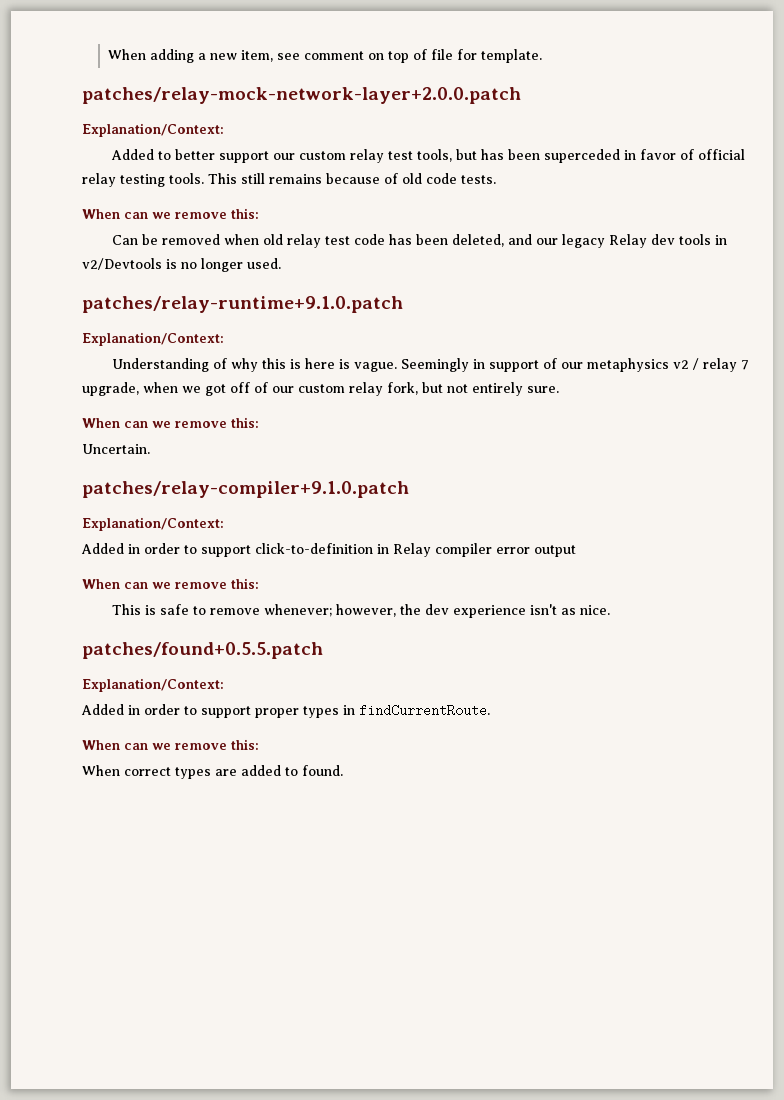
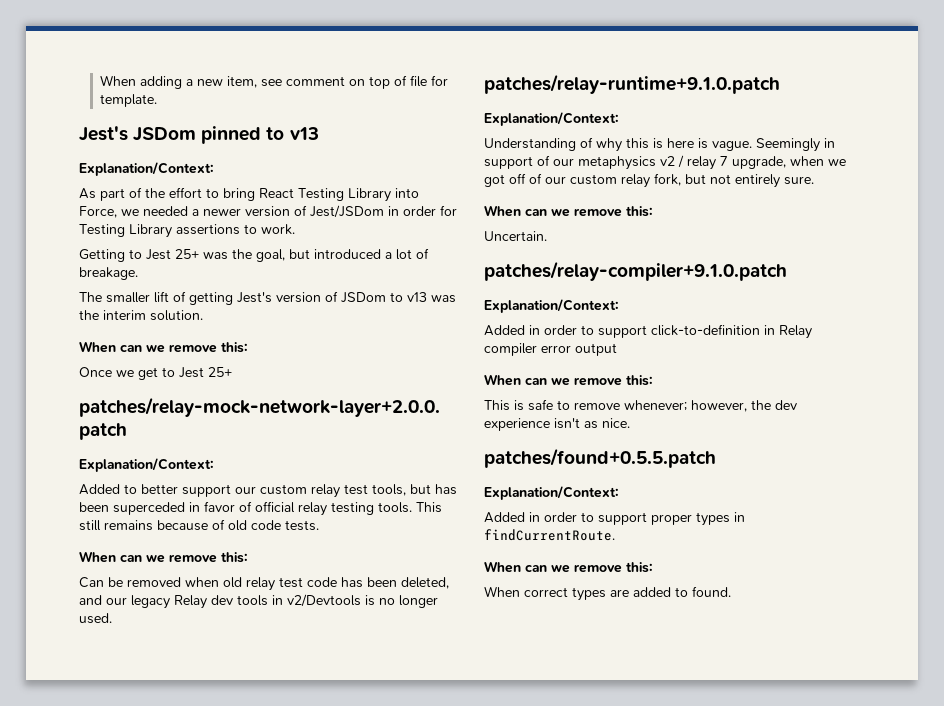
(542, 56) none -> [79,126,319,144] [79,162,214,176] [79,187,419,202] [79,205,457,218] [79,224,295,238] [79,248,429,262] [79,267,138,280] [79,291,456,305] [79,310,203,321] [79,341,248,353] [79,367,232,380] // Jest's JSDom pinned to v13 // Explanation/Context: // As part of the effort to bring React Testing Library into Force, we needed a newer version of Jest/JSDom in order for Testing Library assertions to work. // Getting to Jest 25+ was the goal, but introduced a lot of breakage. // The smaller lift of getting Jest's version of JSDom to v13 was the interim solution. // When can we remove this: // Once we get to Jest 25+

